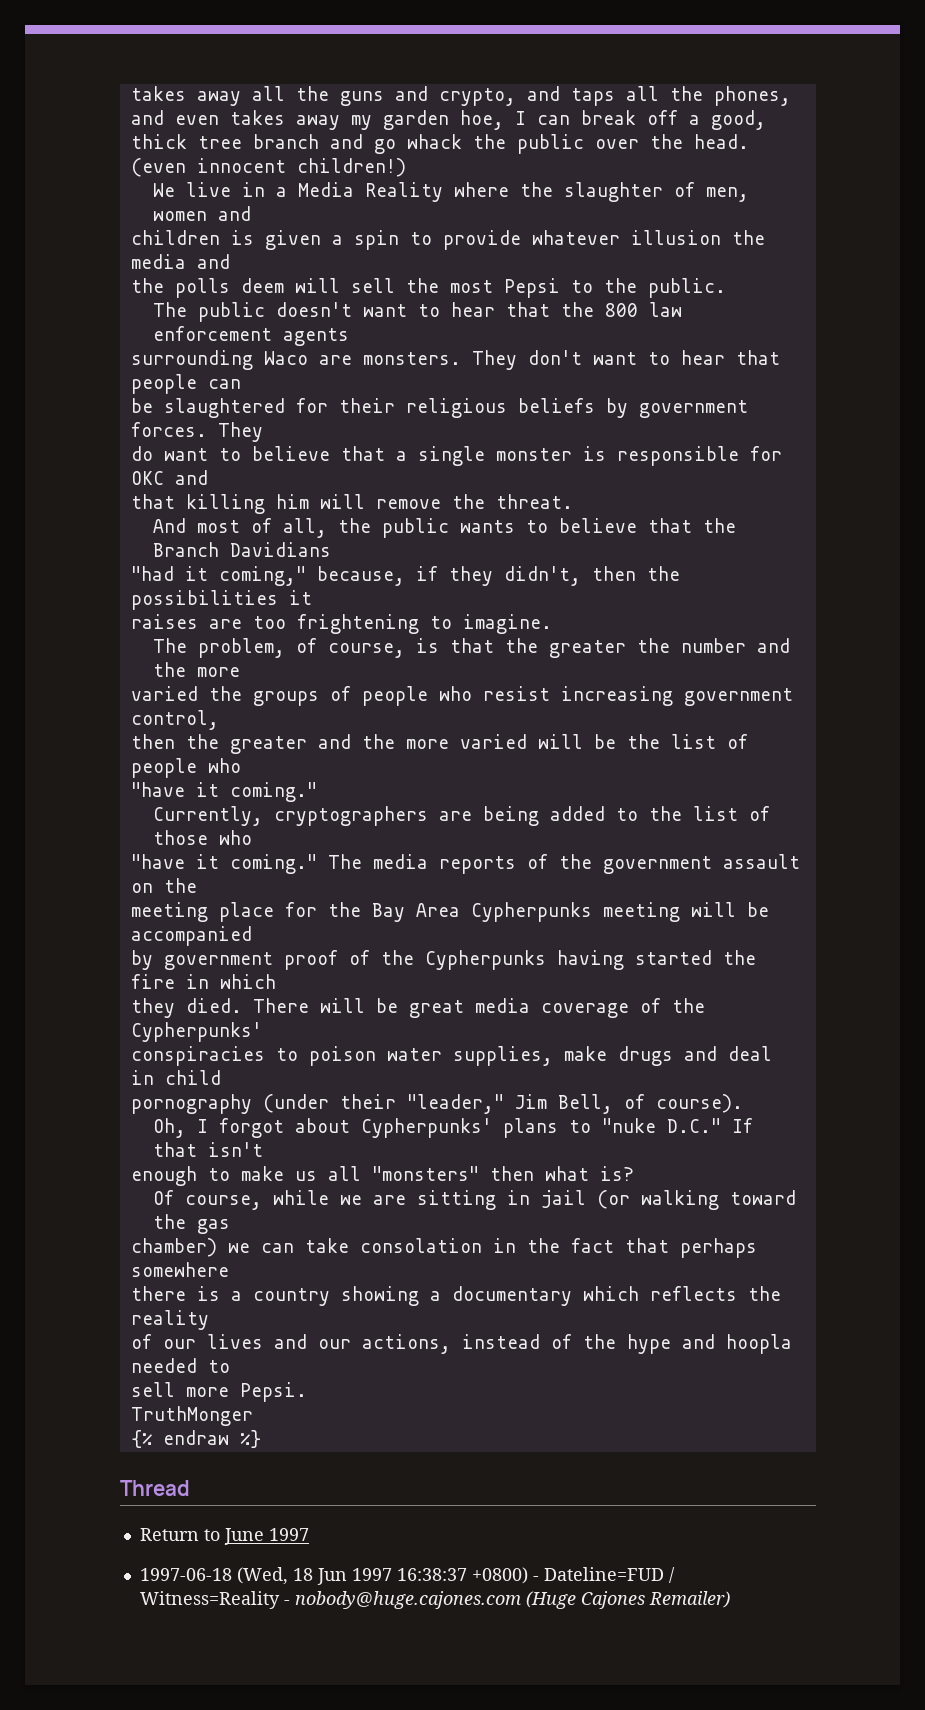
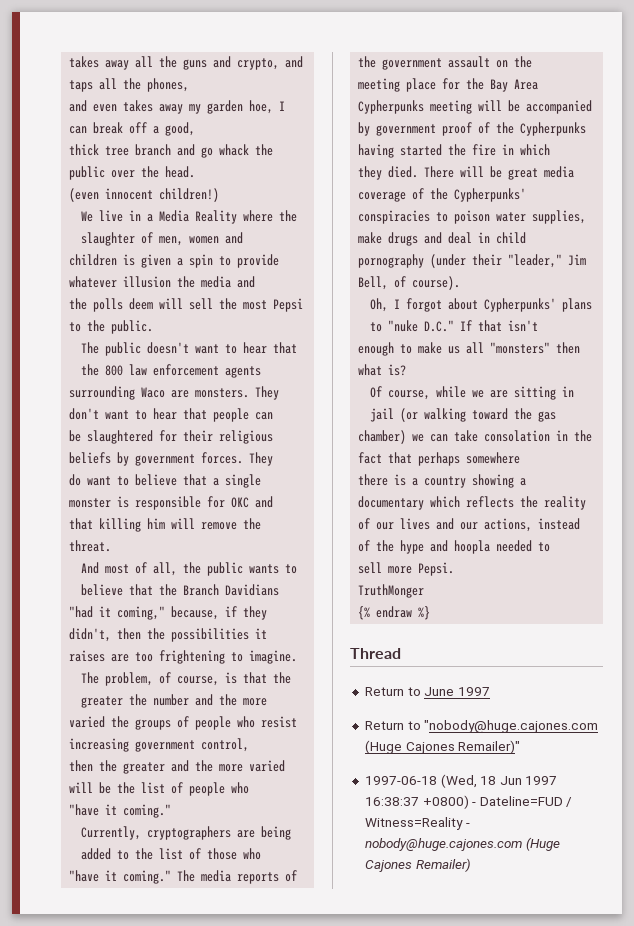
(309, 1534) none -> [364,720,599,733] [364,740,521,754] // Return to "nobody@huge.cajones.com (Huge Cajones Remailer)"

